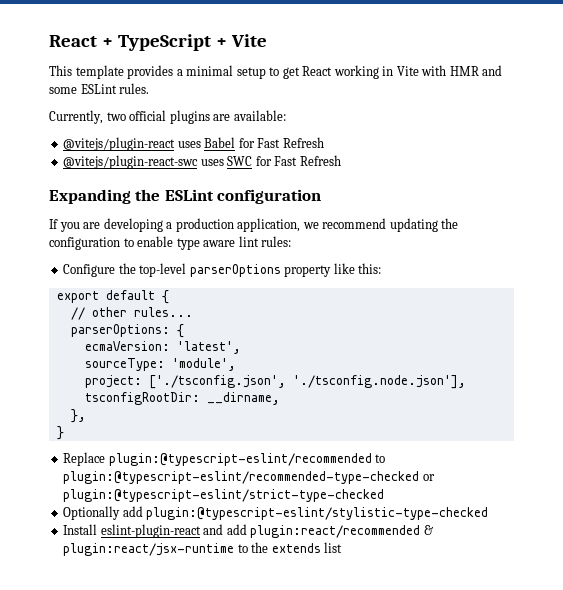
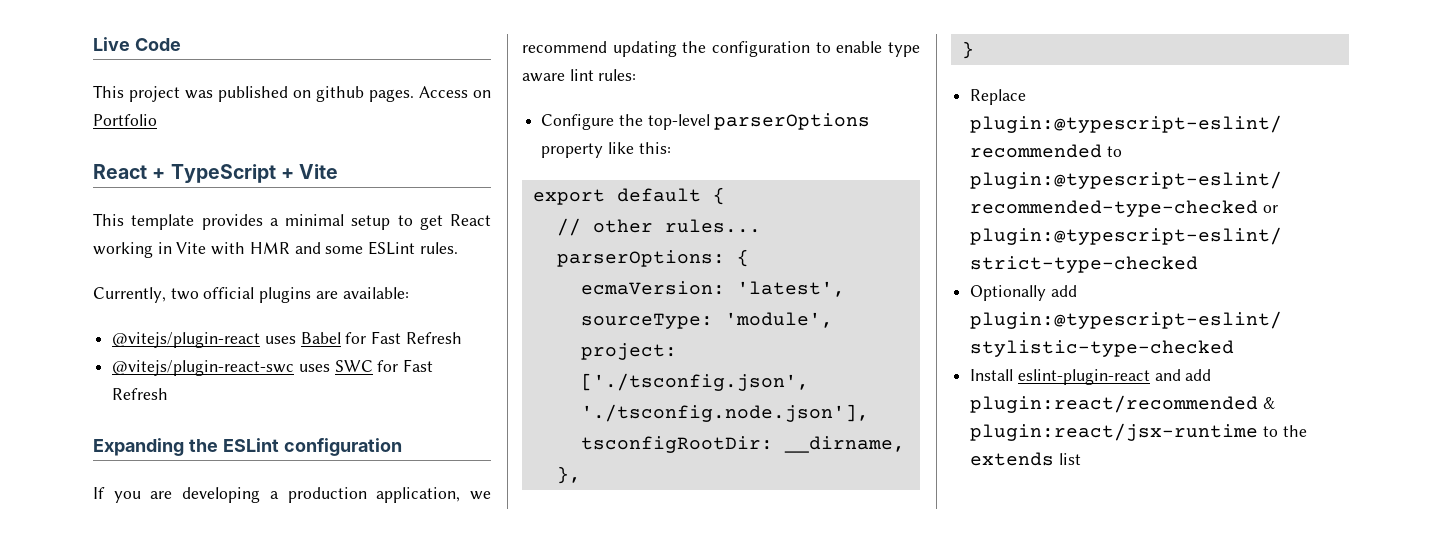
(49, 41) none -> [93,37,181,51] [93,85,491,102] [93,114,157,126] Live Code // This project was published on github pages. Access on Portfolio //

